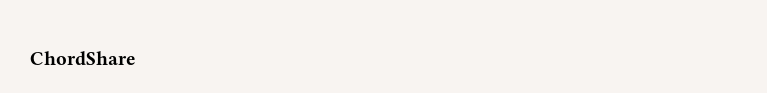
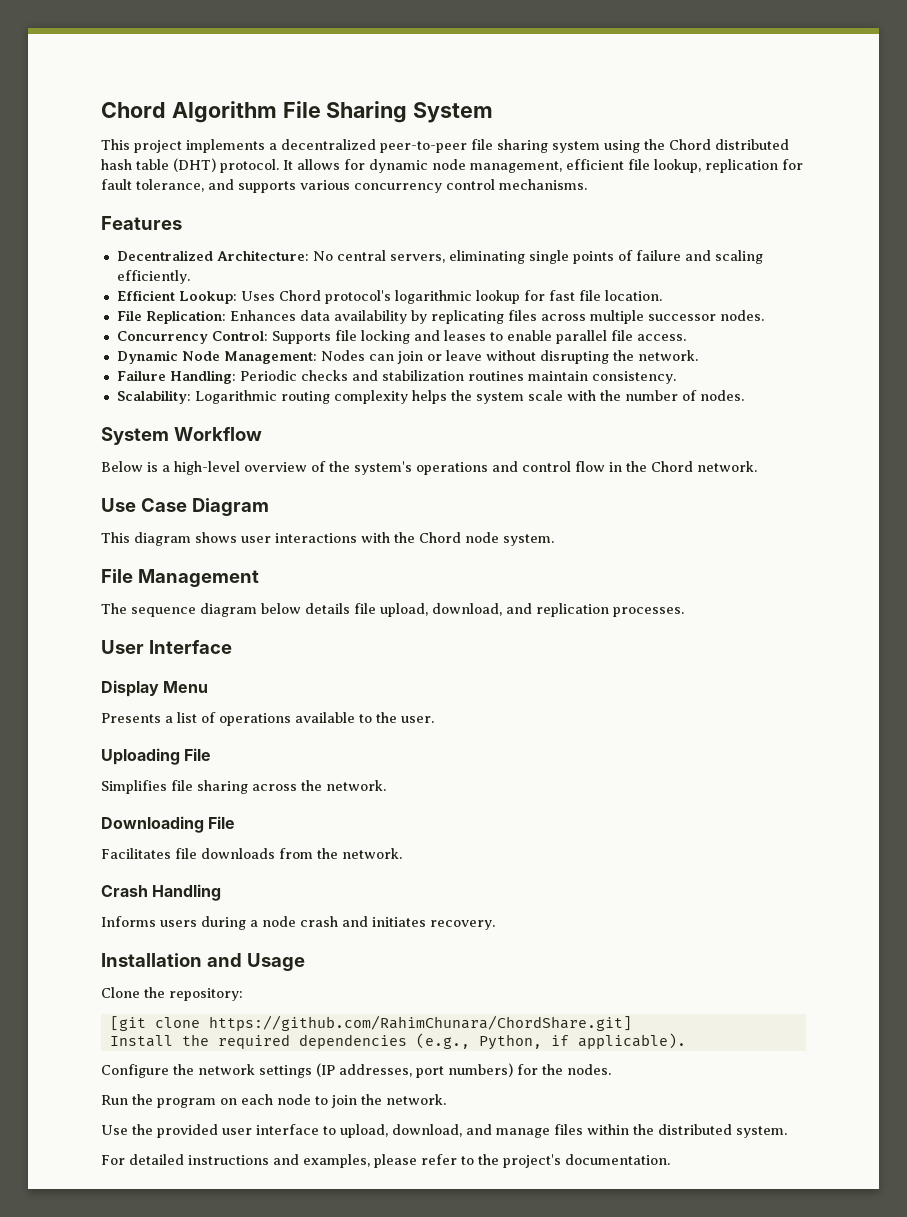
[30,51,136,66] ChordShare -> [101,101,494,123] [101,139,789,153] [101,158,803,173] [101,179,587,193] [101,216,182,230] [116,250,763,264] [116,270,190,284] [116,290,662,304] [116,310,764,324] [116,330,686,344] [116,350,698,364] [116,370,676,384] [116,390,744,404] [101,427,262,445] [101,461,757,475] [101,498,269,516] [101,532,554,546] [101,569,259,587] [101,603,684,617] [101,640,232,654] [101,680,209,697] [101,712,434,726] [101,748,212,765] [101,780,386,794] [101,816,236,833] [101,848,402,859] [101,884,222,901] [101,916,495,930] [101,953,305,971] [101,987,243,1001] [109,1015,632,1031] [109,1033,686,1050] [101,1063,611,1078] [101,1094,446,1108] [101,1124,787,1138] [101,1154,670,1168] Chord Algorithm File Sharing System // This project implements a decentralized peer-to-peer file sharing system using the Chord distributed hash table (DHT) protocol. It allows for dynamic node management, efficient file lookup, replication for fault tolerance, and supports various concurrency control mechanisms. // Features // Decentralized Architecture: No central servers, eliminating single points of failure and scaling efficiently. // Efficient Lookup: Uses Chord protocol's logarithmic lookup for fast file location. // File Replication: Enhances data availability by replicating files across multiple successor nodes. // Concurrency Control: Supports file locking and leases to enable parallel file access. // Dynamic Node Management: Nodes can join or leave without disrupting the network. // Failure Handling: Periodic checks and stabilization routines maintain consistency. // Scalability: Logarithmic routing complexity helps the system scale with the number of nodes. // System Workflow // Below is a high-level overview of the system's operations and control flow in the Chord network. // Use Case Diagram // This diagram shows user interactions with the Chord node system. // File Management // The sequence diagram below details file upload, download, and replication processes. // User Interface // Display Menu // Presents a list of operations available to the user. // Uploading File // Simplifies file sharing across the network. // Downloading File // Facilitates file downloads from the network. // Crash Handling // Informs users during a node crash and initiates recovery. // Installation and Usage // Clone the repository: // [git clone https://github.com/RahimChunara/ChordShare.git] // Install the required dependencies (e.g., Python, if applicable). // Configure the network settings (IP addresses, port numbers) for the nodes. // Run the program on each node to join the network. // Use the provided user interface to upload, download, and manage files within the distributed system. // For detailed instructions and examples, please refer to the project's documentation.

